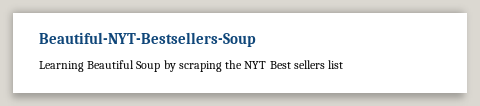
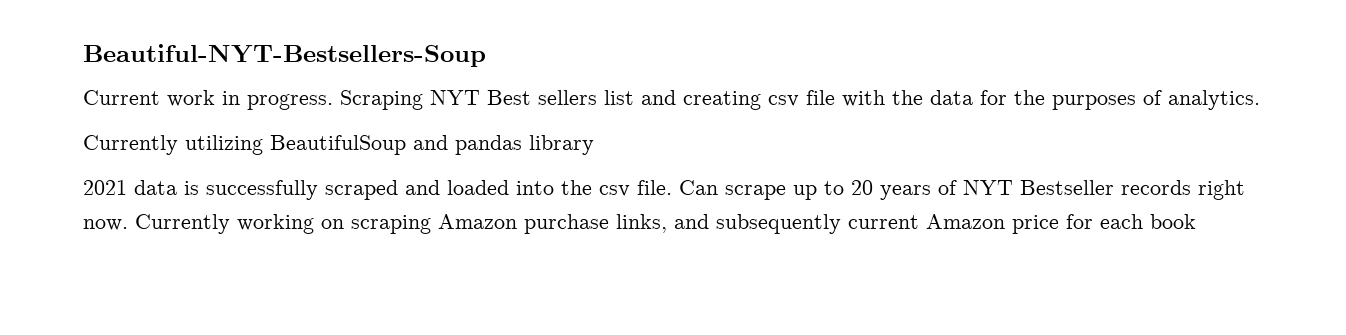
[39,60,344,72] Learning Beautiful Soup by scraping the NYT Best sellers list -> [83,90,1260,110] [83,135,594,155] [83,180,1245,200] [83,214,1196,234] Current work in progress. Scraping NYT Best sellers list and creating csv file with the data for the purposes of analytics. // Currently utilizing BeautifulSoup and pandas library // 2021 data is successfully scraped and loaded into the csv file. Can scrape up to 20 years of NYT Bestseller records right now. Currently working on scraping Amazon purchase links, and subsequently current Amazon price for each book

